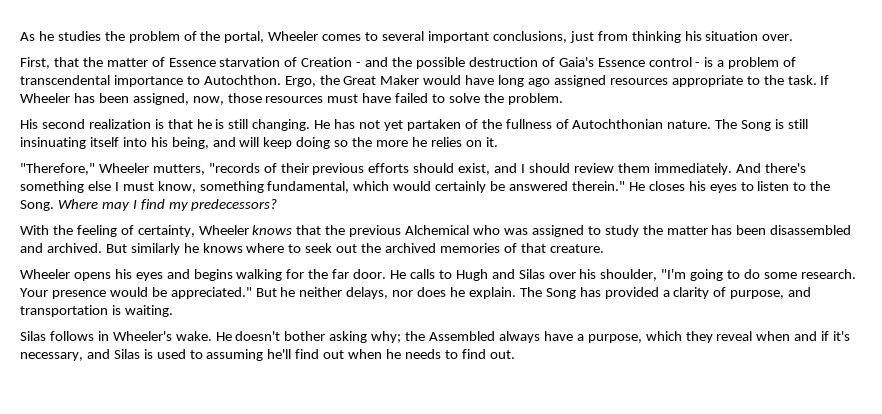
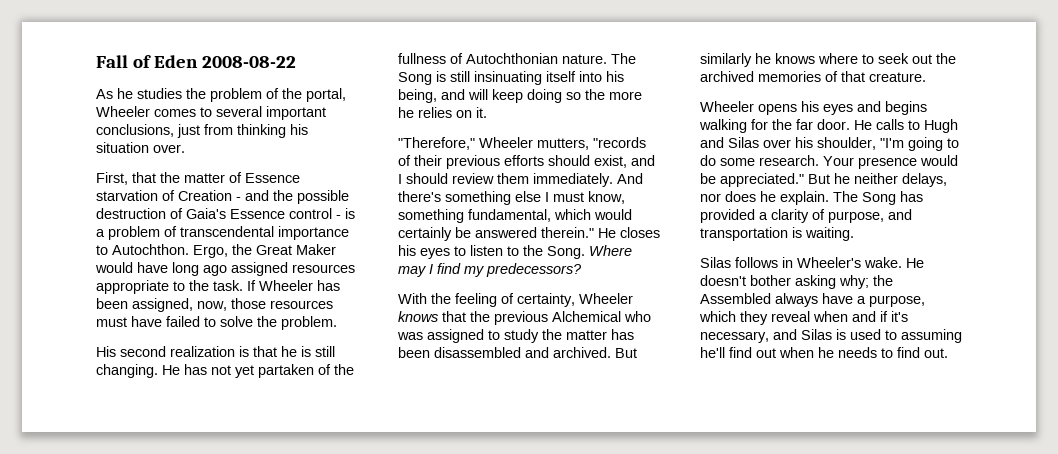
(20, 36) none -> [96,55,296,68] Fall of Eden 2008-08-22 //

